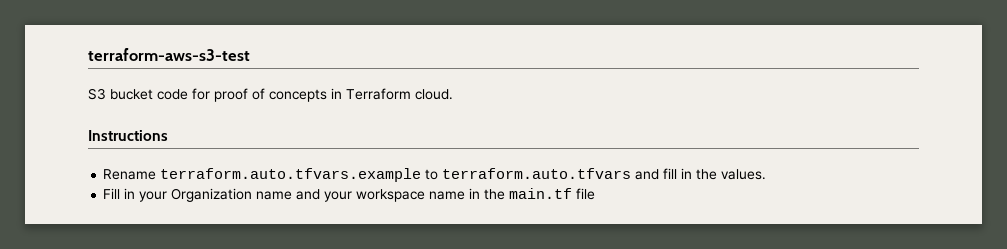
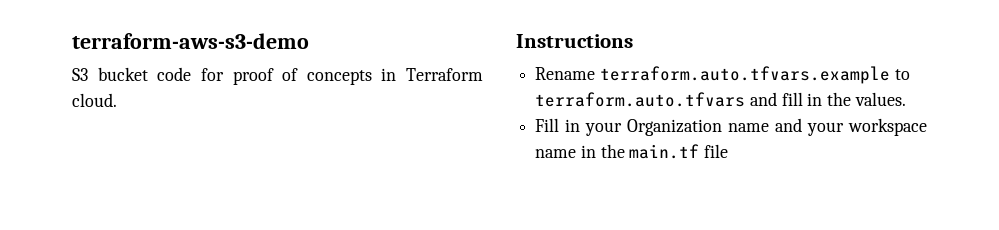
[88,48,250,61] terraform-aws-s3-test -> [72,33,309,49] terraform-aws-s3-demo

